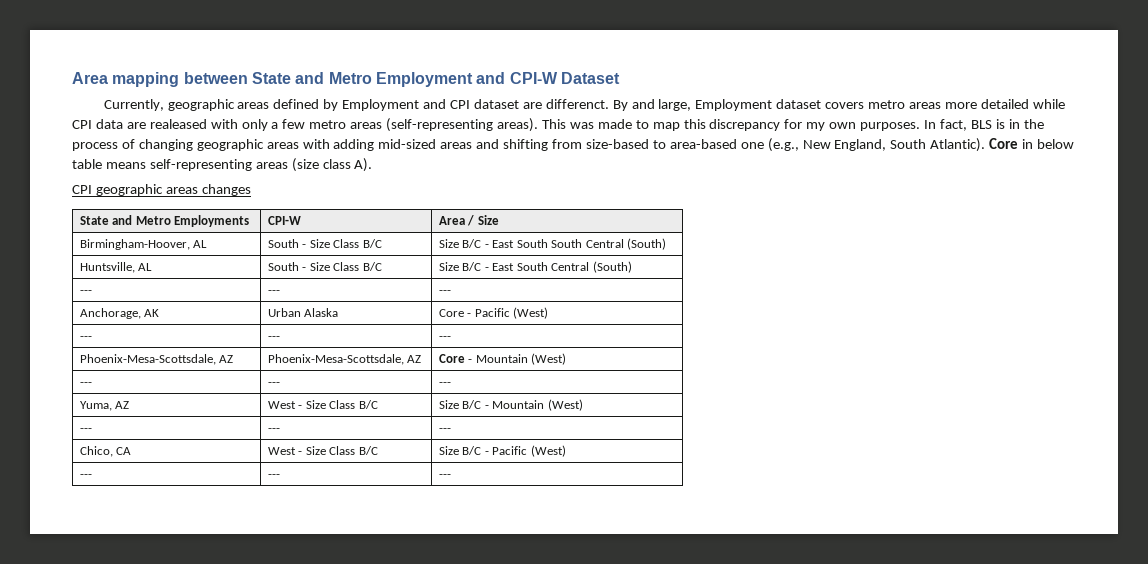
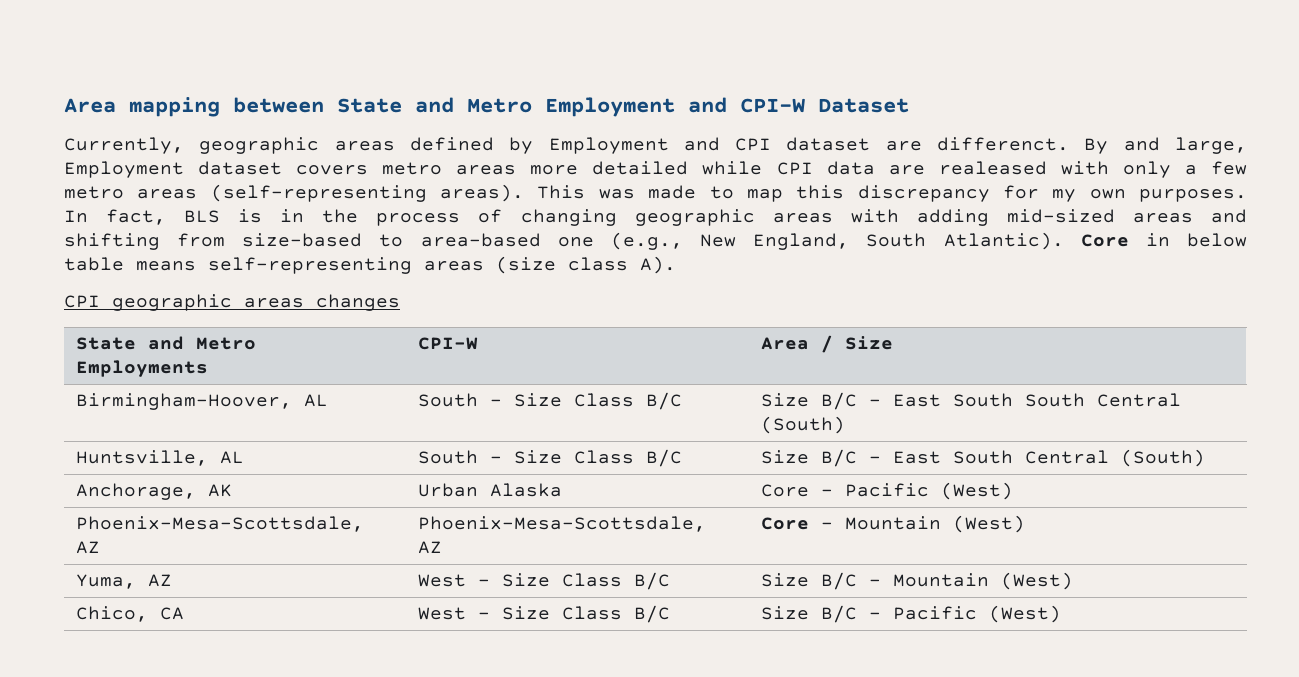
[79,290,92,294] [267,290,280,294] [438,290,451,294] // --- | --- | --- -> (1205, 458) none
[79,336,92,340] [267,336,280,340] [438,336,451,340] // --- | --- | --- -> (1013, 491) none
[79,382,92,386] [267,382,280,386] [438,382,451,386] // --- | --- | --- -> (1025, 524) none
[79,428,92,432] [267,428,280,432] [438,428,451,432] // --- | --- | --- -> (1073, 581) none
[79,474,92,478] [267,474,280,478] [438,474,451,478] // --- | --- | --- -> (1061, 614) none

